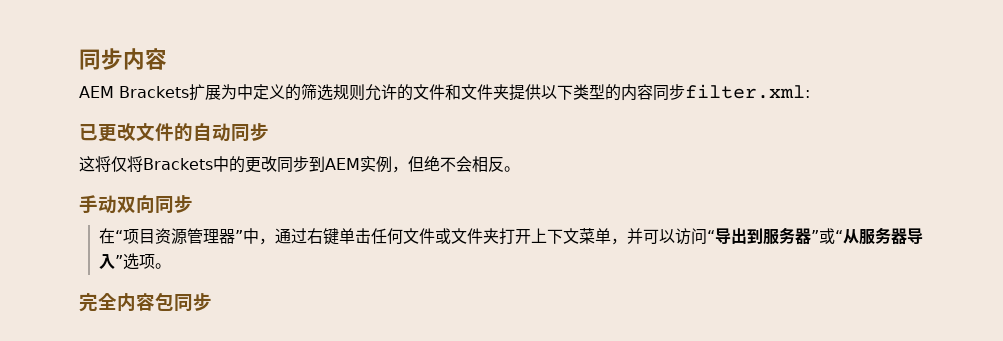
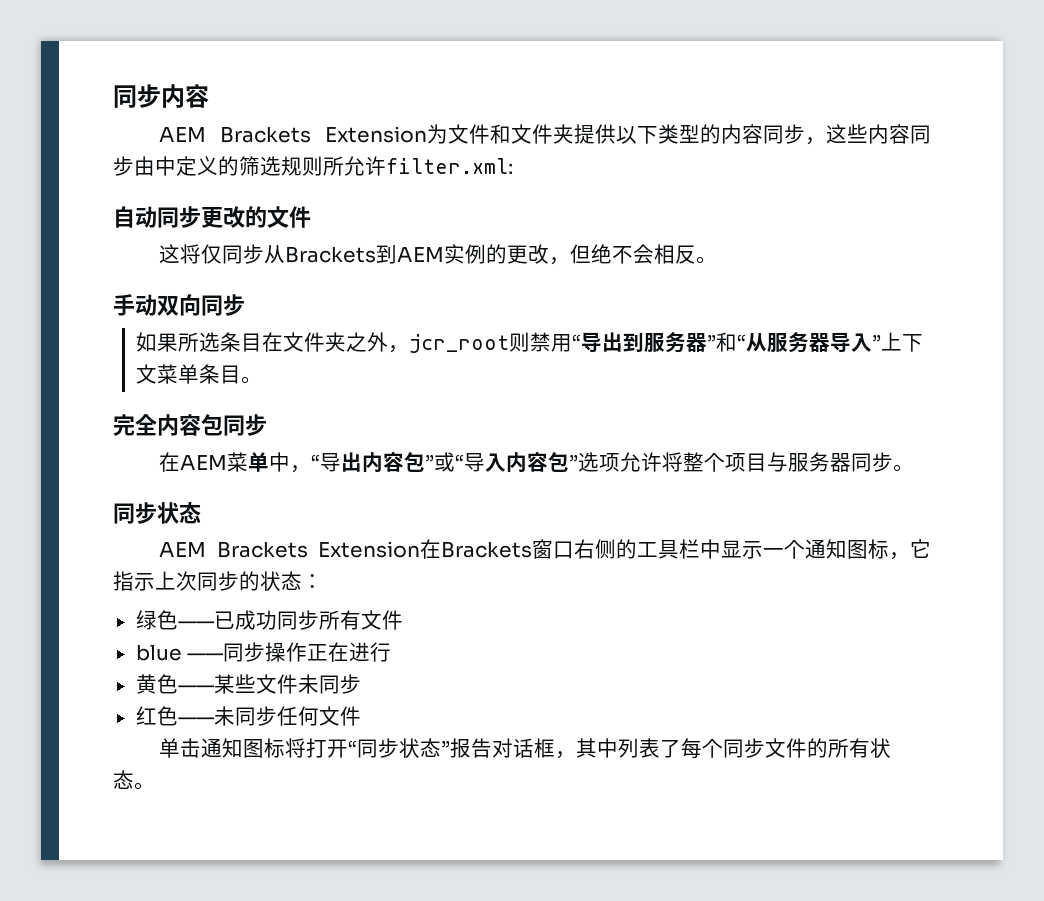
[189,83,413,101] 扩展为中定义的筛选规则允许的 -> [325,124,448,144] Extension为
[685,84,810,99] [79,123,193,142] filter.xml: // 已更改文件的 -> [805,124,931,145] [113,156,513,176] ，这些内容同步由中定义的筛选规则所允许filter.xml: //
(269, 132) none -> [201,206,311,228] 更改的文件
[127,156,309,173] 将Brackets中的更改同步 -> [222,244,377,264] 同步从Brackets
(392, 164) none -> [486,244,550,264] 的更改
[99,228,708,245] 在“项目资源管理器”中，通过右键单击任何文件或文件夹打开上下文菜单，并可以访问 -> [136,332,573,353] 如果所选条目在文件夹之外，jcr_root则禁用
[819,228,836,244] 或 -> [716,332,738,352] 和
[123,253,156,270] 选项 -> [881,332,924,352] [136,364,242,384] 上下文菜单条目
(212, 302) none -> [159,452,915,473] [113,501,201,524] [159,539,931,560] [113,571,323,591] [135,610,403,630] [135,642,392,662] [135,674,361,694] [135,706,361,726] [159,738,892,759] [113,770,155,790] // 在AEM菜单中，“导出内容包”或“导入内容包”选项允许将整个项目与服务器同步。 // 同步状态 // AEM Brackets Extension在Brackets窗口右侧的工具栏中显示一个通知图标，它指示上次同步的状态： // 绿色——已成功同步所有文件 // blue ——同步操作正在进行 // 黄色——某些文件未同步 // 红色——未同步任何文件 // 单击通知图标将打开“同步状态”报告对话框，其中列表了每个同步文件的所有状态。

